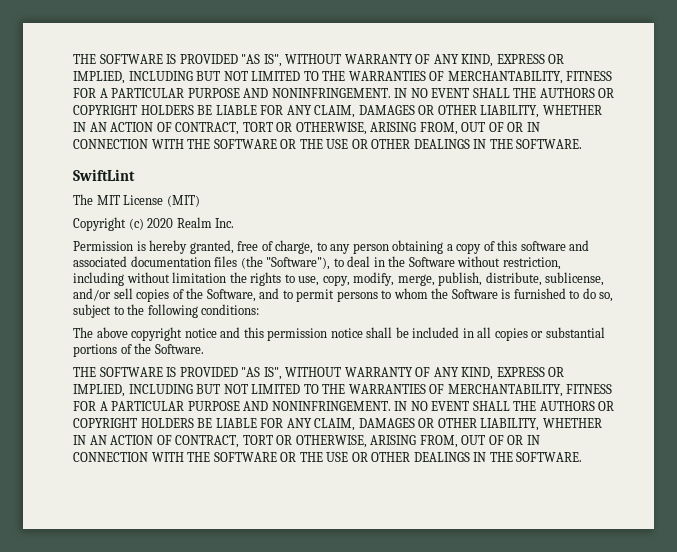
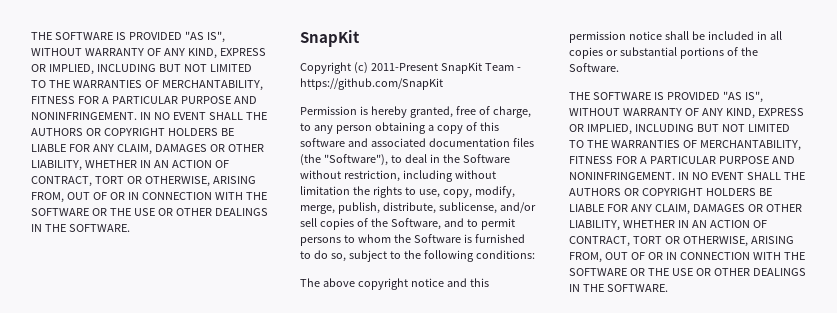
[73,169,135,181] [73,194,200,207] [73,217,235,231] SwiftLint // The MIT License (MIT) // Copyright (c) 2020 Realm Inc. -> [300,30,360,47] [300,62,521,74] [300,78,443,90] SnapKit // Copyright (c) 2011-Present SnapKit Team - https://github.com/SnapKit

